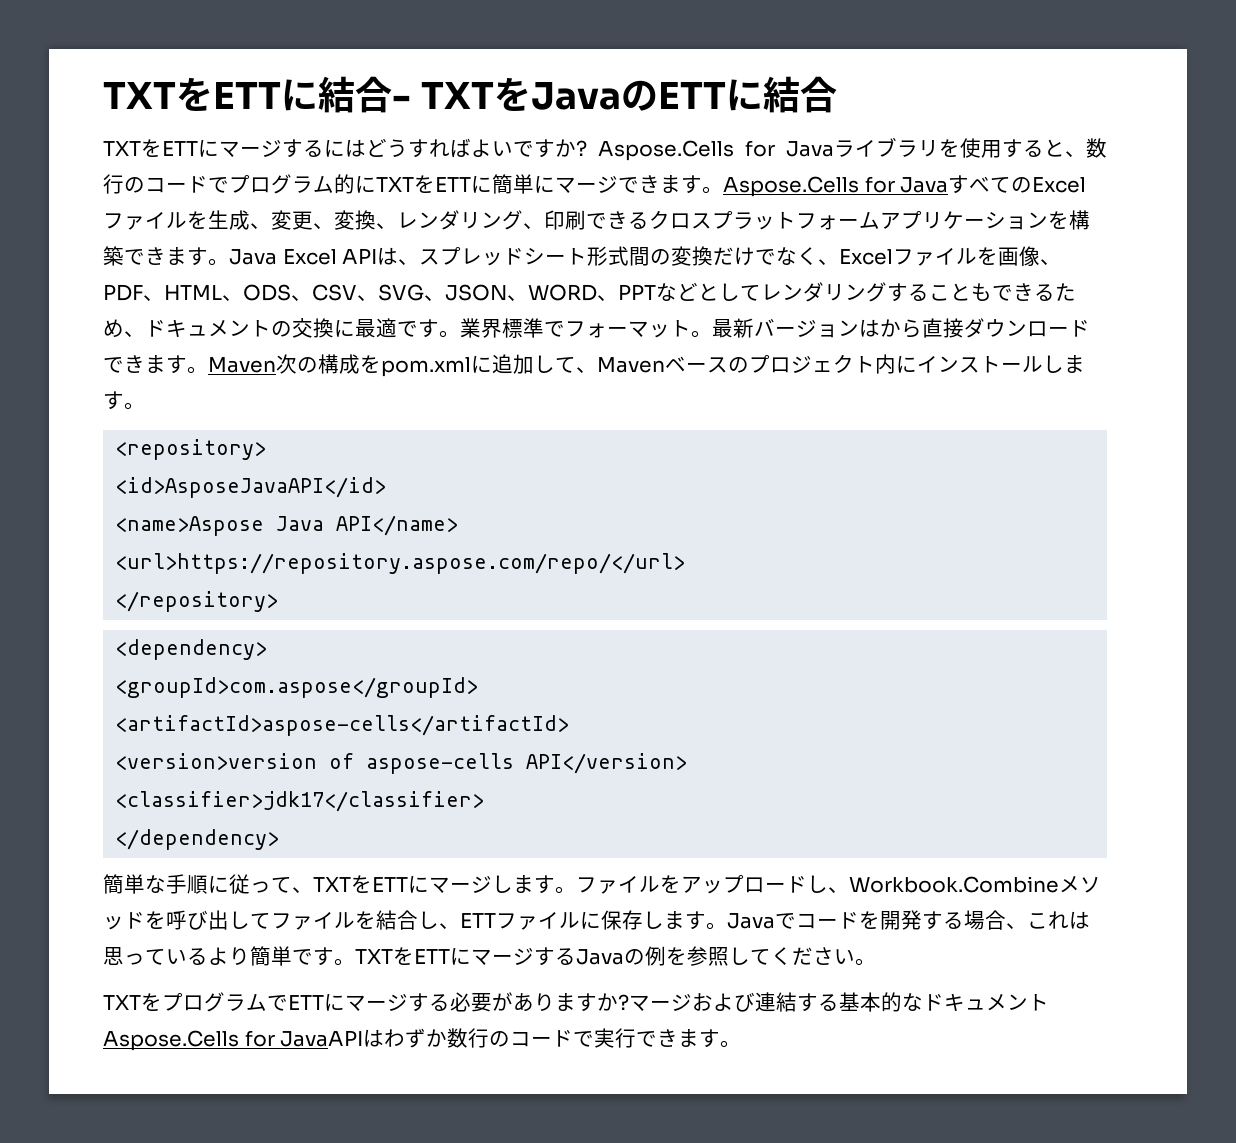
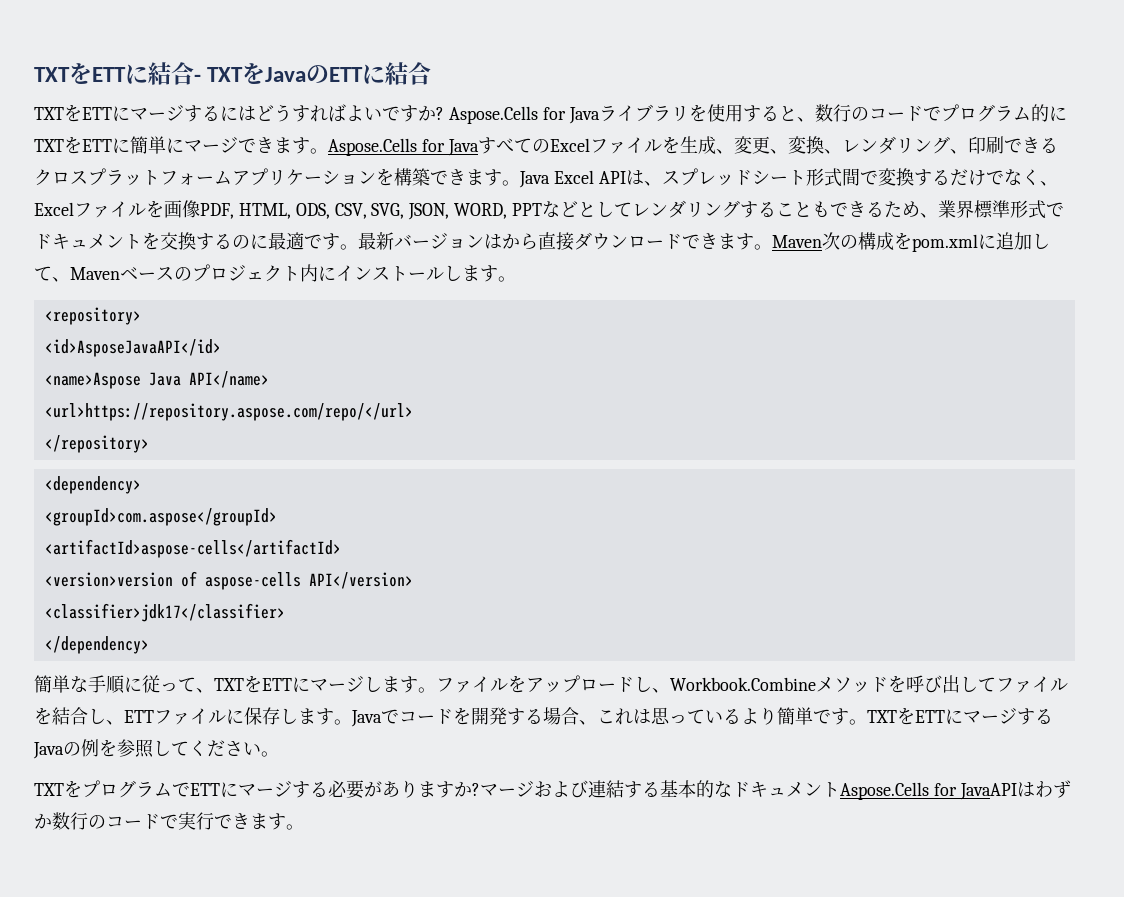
[650,246,714,266] の変換 -> [859,168,950,186] で変換する
[1040,259,1062,265] [103,284,618,301] 、PDF、HTML、ODS、CSV、SVG、JSON、WORD、 -> [200,203,508,220] PDF, HTML, ODS, CSV, SVG, JSON, WORD,
[145,318,691,338] ドキュメントの交換に最適です。業界標準でフォーマット -> [938,200,1065,219] [34,232,340,250] 業界標準形式でドキュメントを交換するのに最適です

